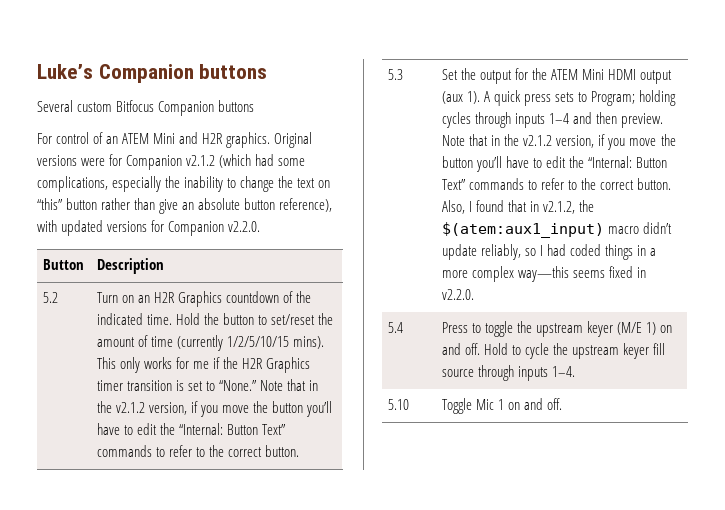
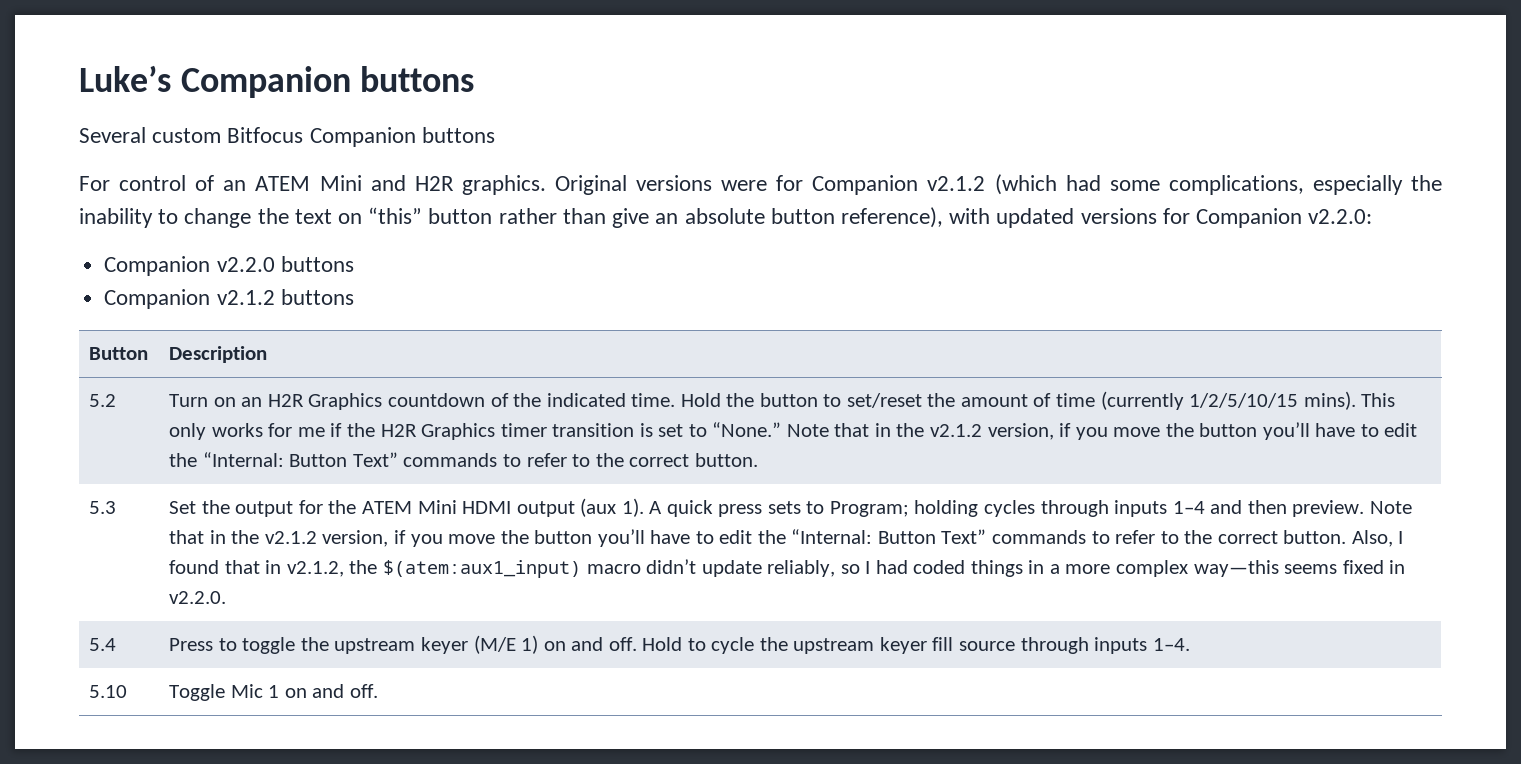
[228,221,261,232] v2.2.0. -> [1308,209,1373,224] [104,256,354,276] [104,289,354,309] v2.2.0: // Companion v2.2.0 buttons // Companion v2.1.2 buttons

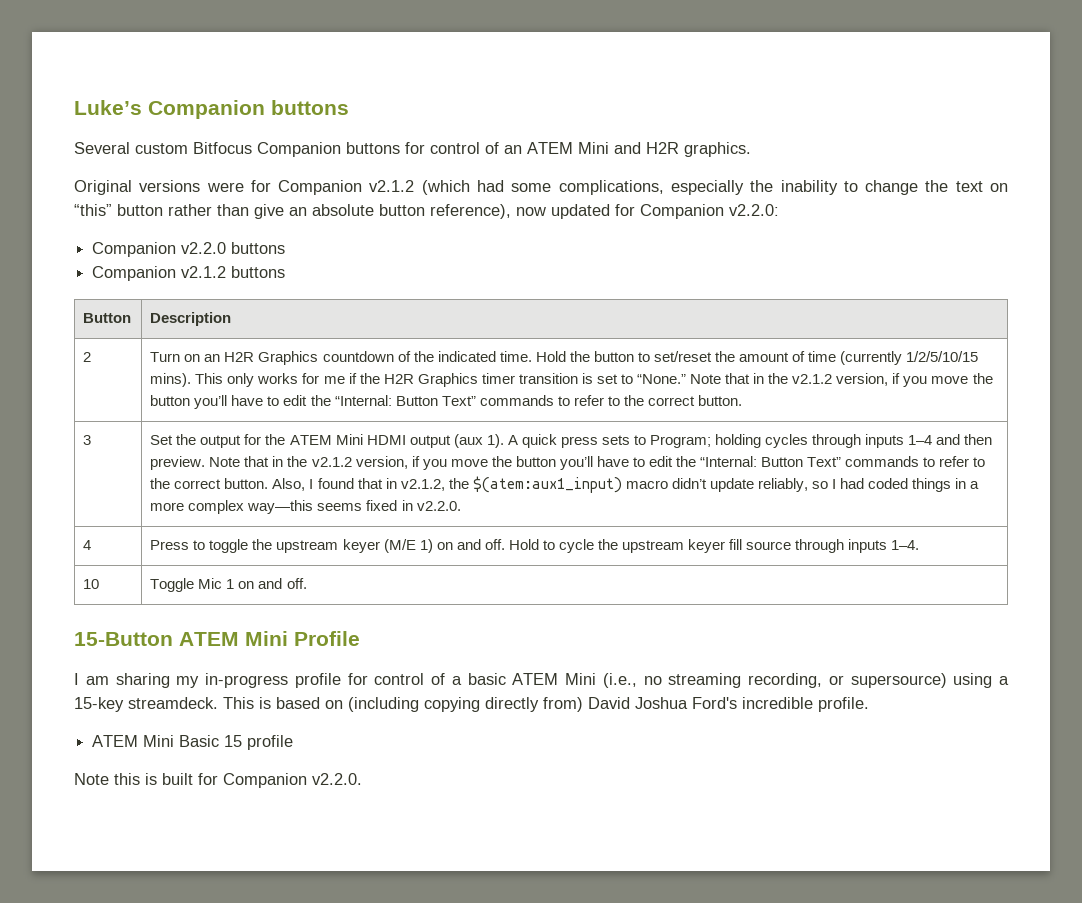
[79,176,110,191] // For -> [405,142,425,154] for
(546, 185) none -> (751, 149) //
[949,208,1157,228] with updated versions -> [516,204,610,219] now updated
[89,394,117,407] 5.2 -> [83,352,92,362] 2
[89,501,117,514] 5.3 -> [83,435,92,445] 3
[89,638,117,651] 5.4 -> [83,540,92,550] 4
[89,685,128,698] 5.10 -> [83,579,100,589] 10
(379, 691) none -> [74,631,360,646] [74,673,1009,688] [74,697,869,712] [92,735,294,750] [74,773,362,788] // 15-Button ATEM Mini Profile // I am sharing my in-progress profile for control of a basic ATEM Mini (i.e., no streaming recording, or supersource) using a 15-key streamdeck. This is based on (including copying directly from) David Joshua Ford's incredible profile. // ATEM Mini Basic 15 profile // Note this is built for Companion v2.2.0.

